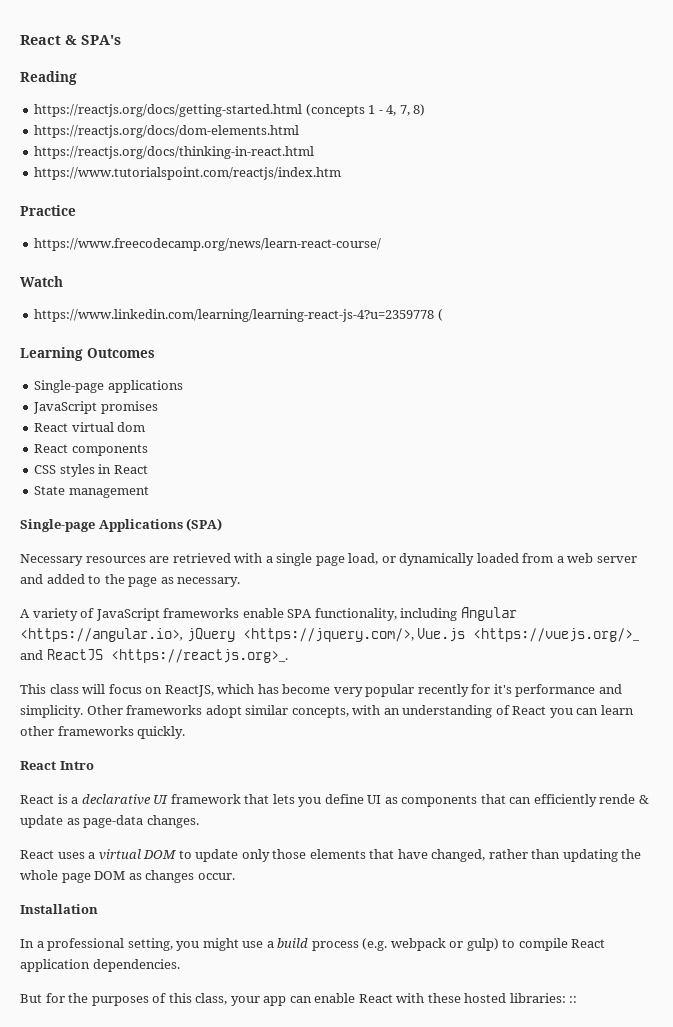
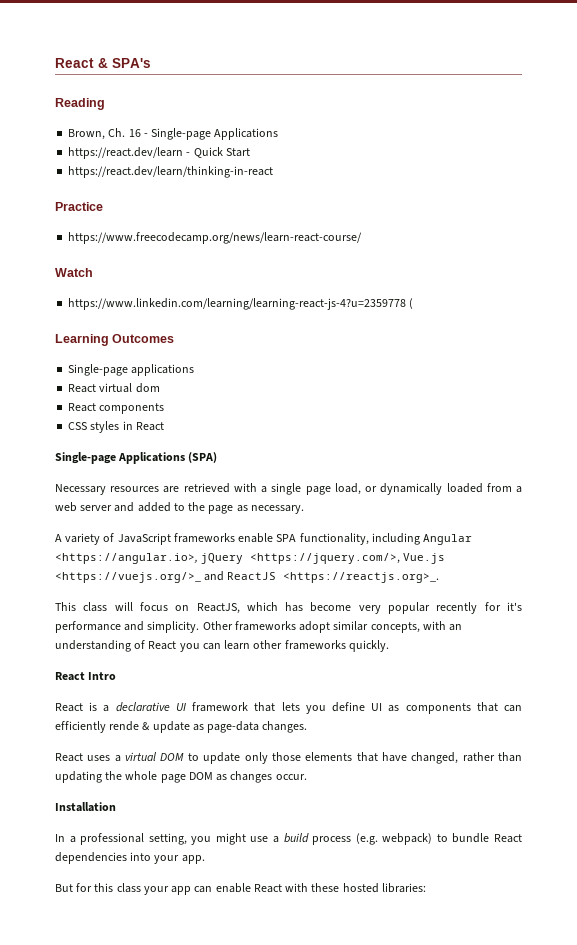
[34,104,426,117] [34,125,300,138] [34,146,315,159] [34,167,342,180] https://reactjs.org/docs/getting-started.html (concepts 1 - 4, 7, 8) // https://reactjs.org/docs/dom-elements.html // https://reactjs.org/docs/thinking-in-react.html // https://www.tutorialspoint.com/reactjs/index.htm -> [68,128,279,140] [68,147,250,159] [68,166,274,178] Brown, Ch. 16 - Single-page Applications // https://react.dev/learn - Quick Start // https://react.dev/learn/thinking-in-react
[33,401,158,414] // JavaScript promises -> (195, 370) none
[34,486,149,498] // State management -> (164, 426) none
[390,938,606,951] [20,959,180,972] [20,993,228,1006] webpack or gulp) to compile React application dependencies. // But for the purposes of this class, -> [382,833,522,845] [55,852,205,864] [55,883,141,893] webpack) to bundle React dependencies into your app. // But for this class
[569,996,578,1003] :: -> (426, 888) none

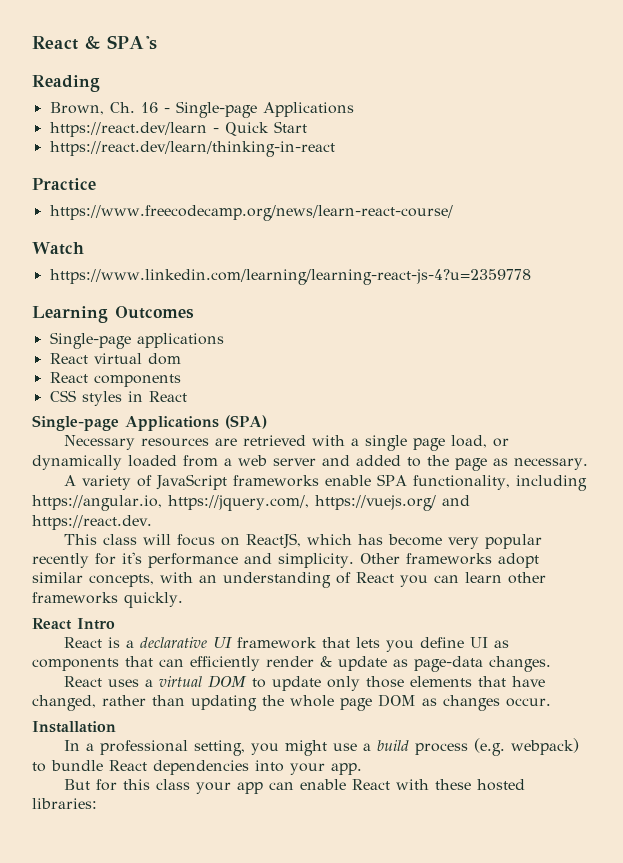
[409,298,414,309] ( -> (531, 277) none
[423,534,473,545] [55,553,446,564] [55,571,440,583] Angular <https://angular.io>, jQuery <https://jquery.com/>, Vue.js <https://vuejs.org/>_ and ReactJS <https://reactjs.org>_. -> [32,495,470,511] [32,515,152,530] https://angular.io, https://jquery.com/, https://vuejs.org/ and https://react.dev.
[109,721,140,731] rende -> [266,656,314,667] render

